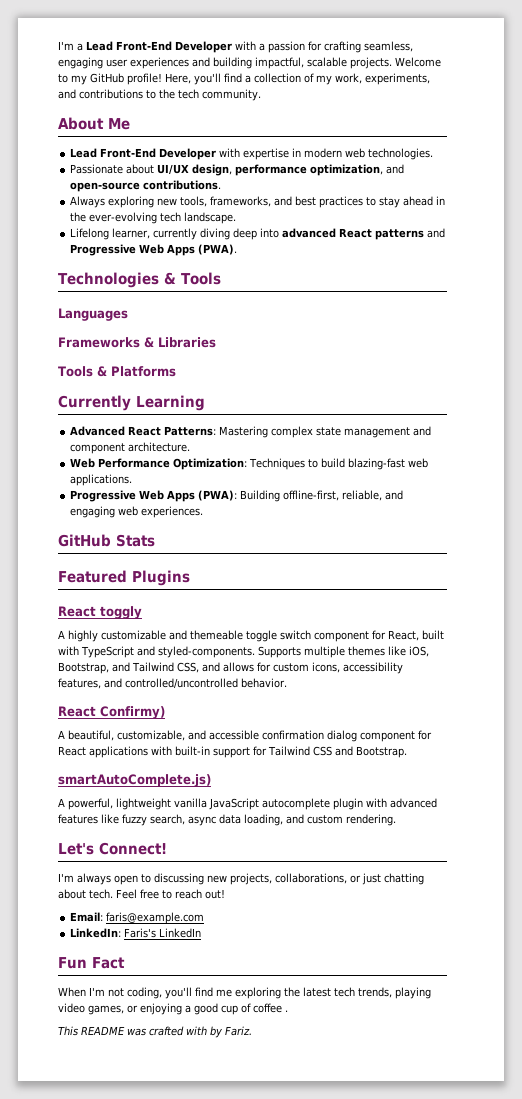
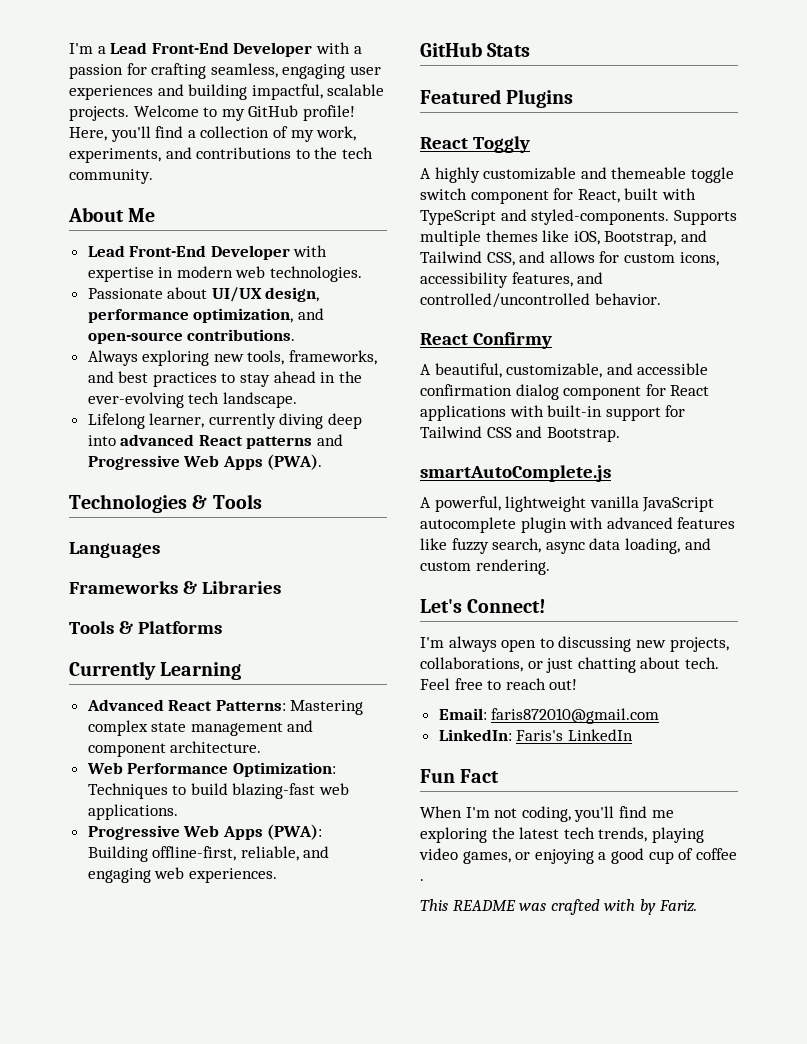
[100,606,142,619] toggly -> [472,136,530,153] Toggly
[100,706,165,719] Confirmy) -> [472,332,552,349] Confirmy
[58,774,211,787] smartAutoComplete.js) -> [420,465,611,482] smartAutoComplete.js
[106,912,205,924] faris@example.com -> [491,708,660,724] faris872010@gmail.com

